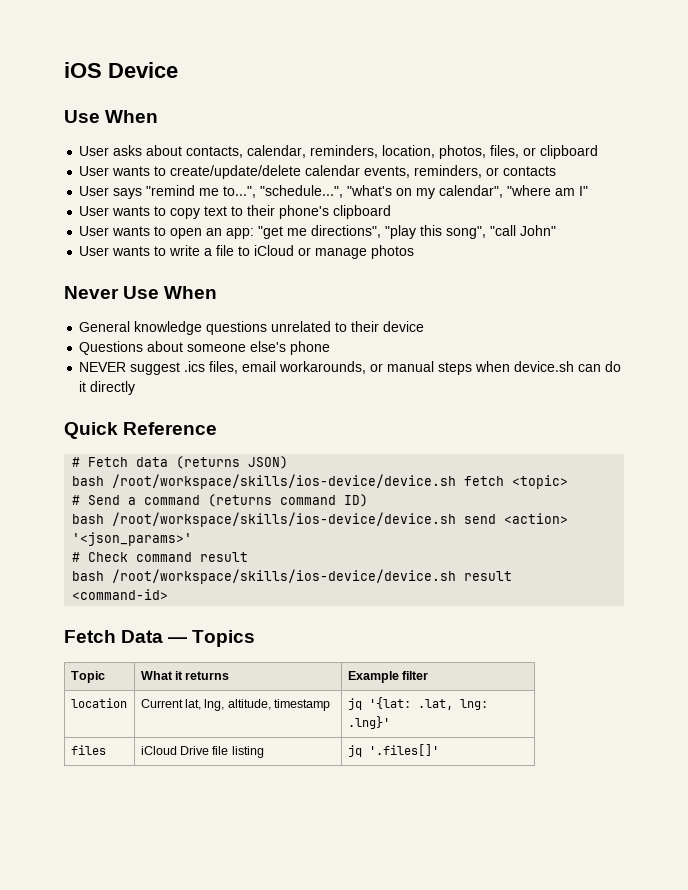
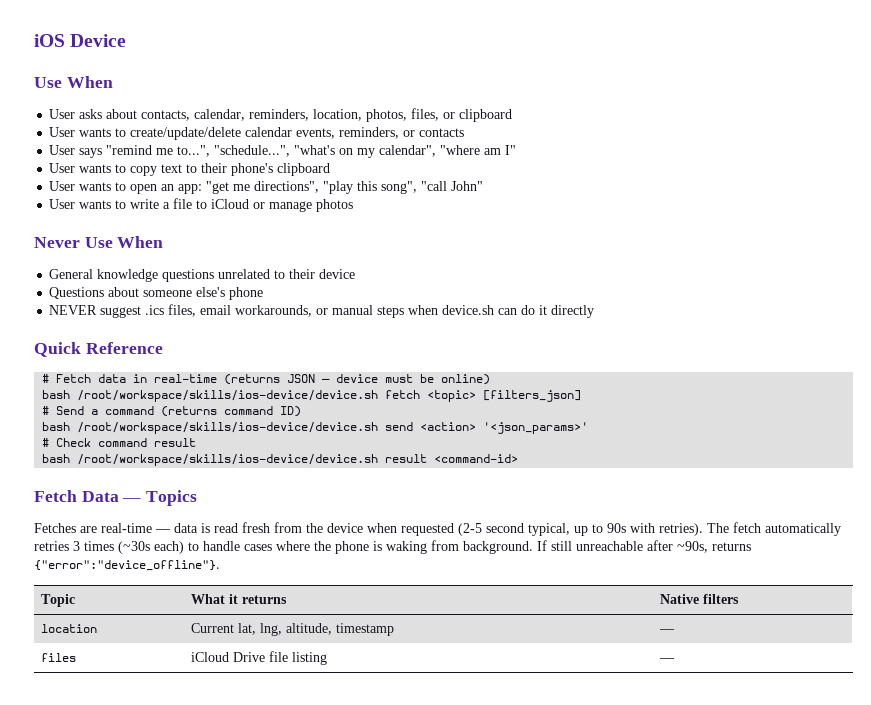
[176,456,289,469] (returns JSON) -> [133,374,491,385] in real-time (returns JSON — device must be online)
(569, 482) none -> [483,390,582,402] [filters_json]
(256, 638) none -> [34,522,841,536] [34,540,751,554] [34,560,220,571] // Fetches are real-time — data is read fresh from the device when requested (2-5 second typical, up to 90s with retries). The fetch automatically retries 3 times (~30s each) to handle cases where the phone is waking from background. If still unreachable after ~90s, returns {"error":"device_offline"}.
[347,671,428,683] Example filter -> [660,594,740,604] Native filters
[347,697,488,710] [347,716,390,729] jq '{lat: .lat, lng: .lng}' -> [659,629,676,633] —
[347,744,439,757] jq '.files[]' -> [659,658,676,662] —

